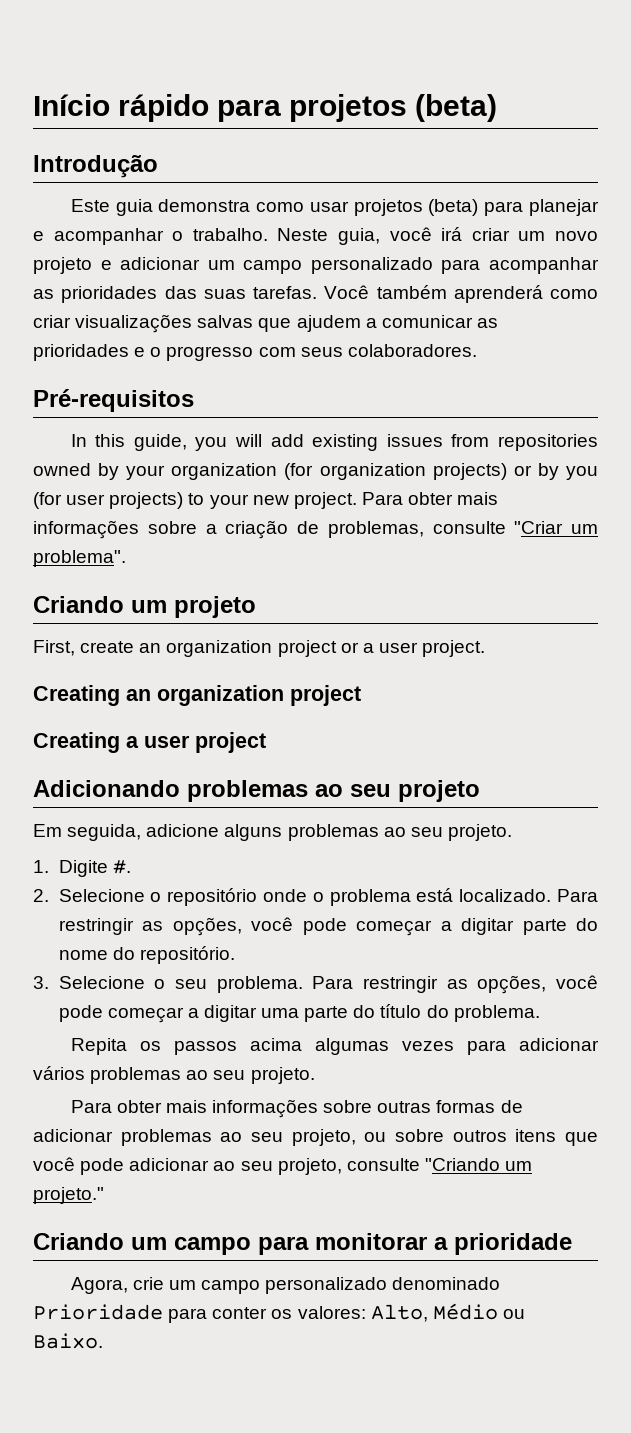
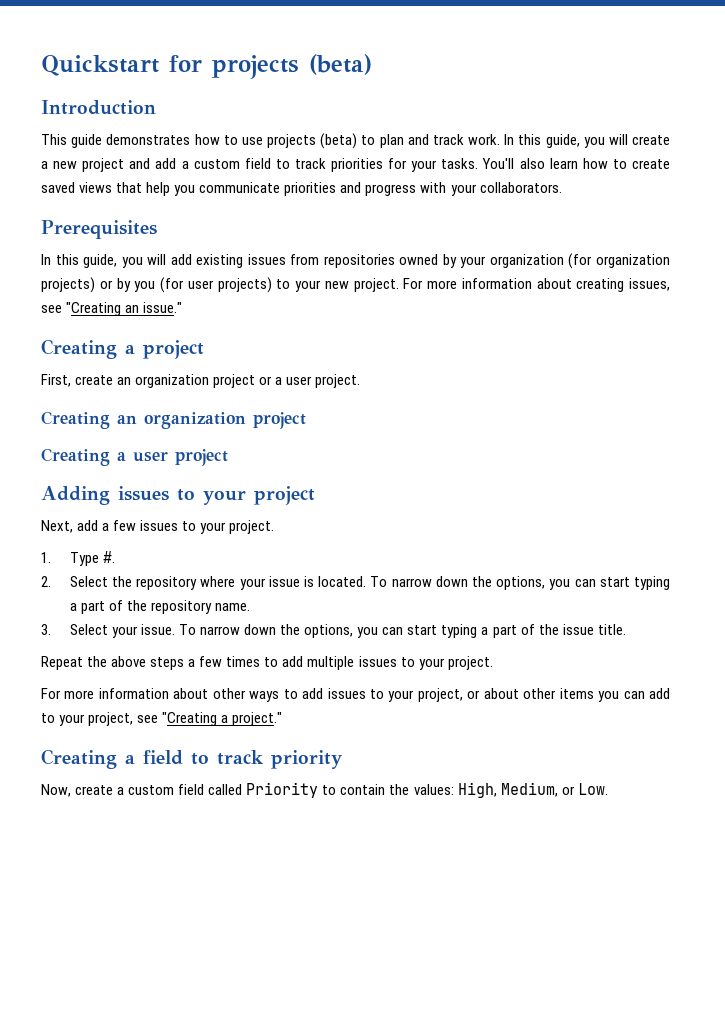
[33,94,498,122] [33,154,158,178] [70,199,600,216] [33,227,599,245] [33,257,599,274] [33,285,598,303] [33,314,498,333] [33,344,477,361] [33,389,194,412] Início rápido para projetos (beta) // Introdução // Este guia demonstra como usar projetos (beta) para planejar e acompanhar o trabalho. Neste guia, você irá criar um novo projeto e adicionar um campo personalizado para acompanhar as prioridades das suas tarefas. Você também aprenderá como criar visualizações salvas que ajudem a comunicar as prioridades e o progresso com seus colaboradores. // Pré-requisitos -> [41,54,372,79] [41,100,156,115] [41,133,671,149] [41,158,671,172] [41,182,562,196] [41,220,157,239] Quickstart for projects (beta) // Introduction // This guide demonstrates how to use projects (beta) to plan and track work. In this guide, you will create a new project and add a custom field to track priorities for your tasks. You'll also learn how to create saved views that help you communicate priorities and progress with your collaborators. // Prerequisites
[361,492,499,505] [33,520,598,539] [33,550,126,567] [33,596,256,618] Para obter mais informações sobre a criação de problemas, consulte "Criar um problema". // Criando um projeto -> [403,278,670,292] [41,302,183,316] [41,339,204,359] For more information about creating issues, see "Creating an issue." // Creating a project
[33,780,480,802] [33,824,512,841] Adicionando problemas ao seu projeto // Em seguida, adicione alguns problemas ao seu projeto. -> [41,486,315,505] [41,520,275,534] Adding issues to your project // Next, add a few issues to your project.
[58,860,108,877] Digite -> [69,552,99,566] Type
[58,888,598,906] [58,917,598,936] [58,946,235,964] [33,975,598,994] [58,1004,540,1023] [70,1038,599,1055] [33,1066,315,1084] [70,1099,523,1118] [33,1129,599,1146] [33,1157,533,1175] [33,1187,104,1204] [33,1233,572,1255] [70,1277,501,1294] [33,1303,525,1323] [33,1333,103,1349] Selecione o repositório onde o problema está localizado. Para restringir as opções, você pode começar a digitar parte do nome do repositório. // 3. Selecione o seu problema. Para restringir as opções, você pode começar a digitar uma parte do título do problema. // Repita os passos acima algumas vezes para adicionar vários problemas ao seu projeto. // Para obter mais informações sobre outras formas de adicionar problemas ao seu projeto, ou sobre outros itens que você pode adicionar ao seu projeto, consulte "Criando um projeto." // Criando um campo para monitorar a prioridade // Agora, crie um campo personalizado denominado Prioridade para conter os valores: Alto, Médio ou Baixo. -> [69,576,671,590] [69,600,251,614] [41,624,626,638] [41,656,493,670] [41,688,671,702] [41,712,283,726] [41,749,343,769] [41,782,608,798] Select the repository where your issue is located. To narrow down the options, you can start typing a part of the repository name. // 3. Select your issue. To narrow down the options, you can start typing a part of the issue title. // Repeat the above steps a few times to add multiple issues to your project. // For more information about other ways to add issues to your project, or about other items you can add to your project, see "Creating a project." // Creating a field to track priority // Now, create a custom field called Priority to contain the values: High, Medium, or Low.

